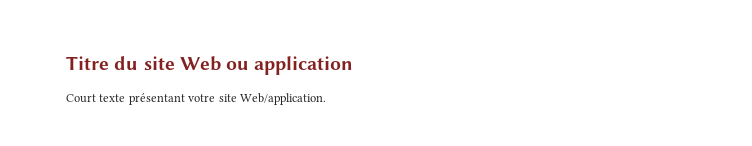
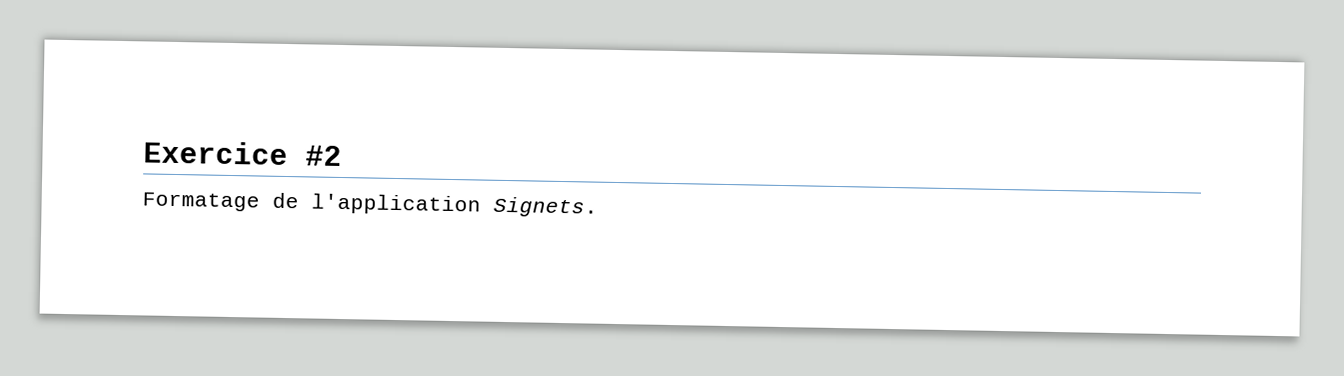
[66,56,354,75] [66,93,326,105] Titre du site Web ou application // Court texte présentant votre site Web/application. -> [143,140,342,166] [142,192,598,218] Exercice #2 // Formatage de l'application Signets.

